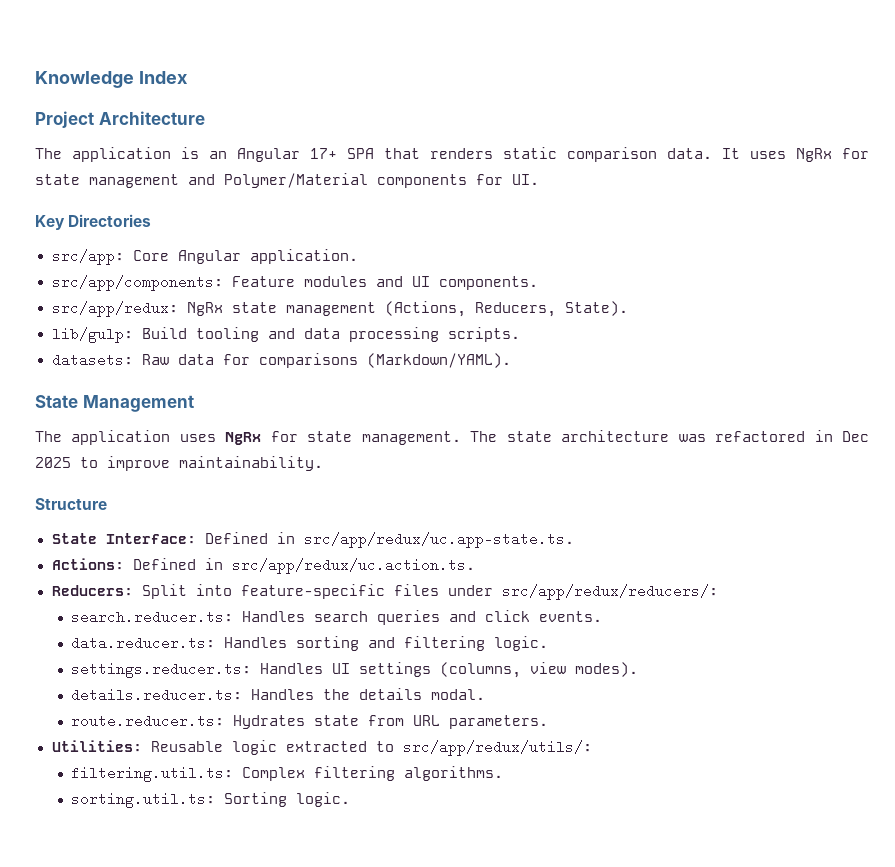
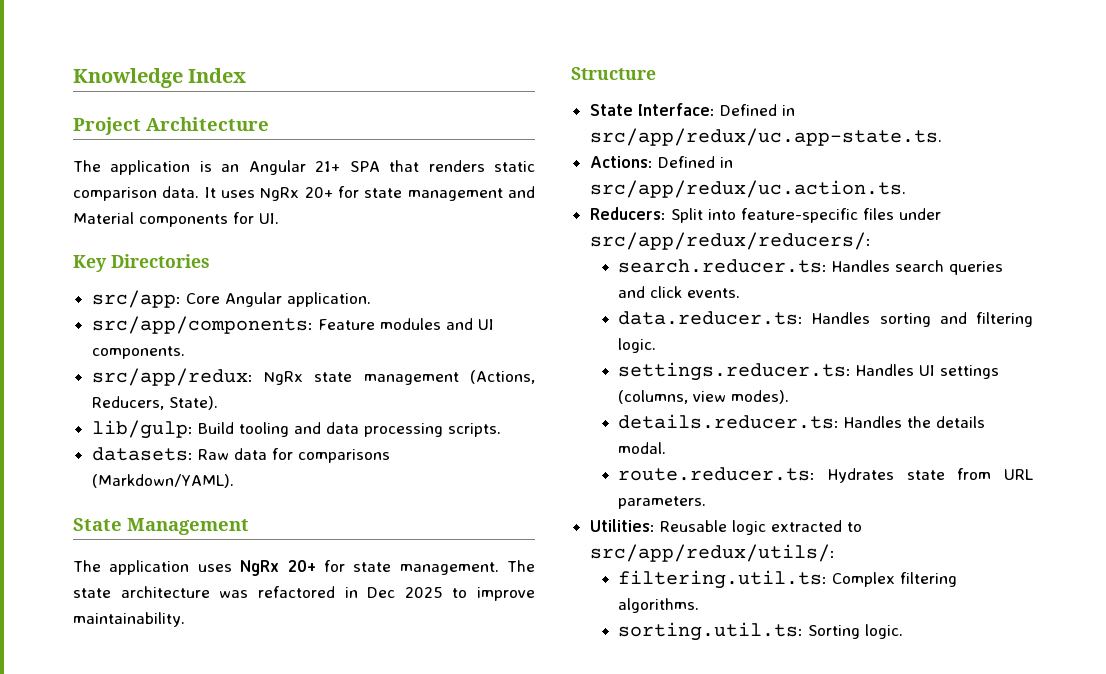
[310,148,337,159] 17+ -> [315,161,341,172] 21+
(832, 155) none -> [304,187,333,198] 20+
[224,173,368,188] Polymer/Material -> [73,212,134,224] Material
(262, 438) none -> [287,560,316,572] 20+

